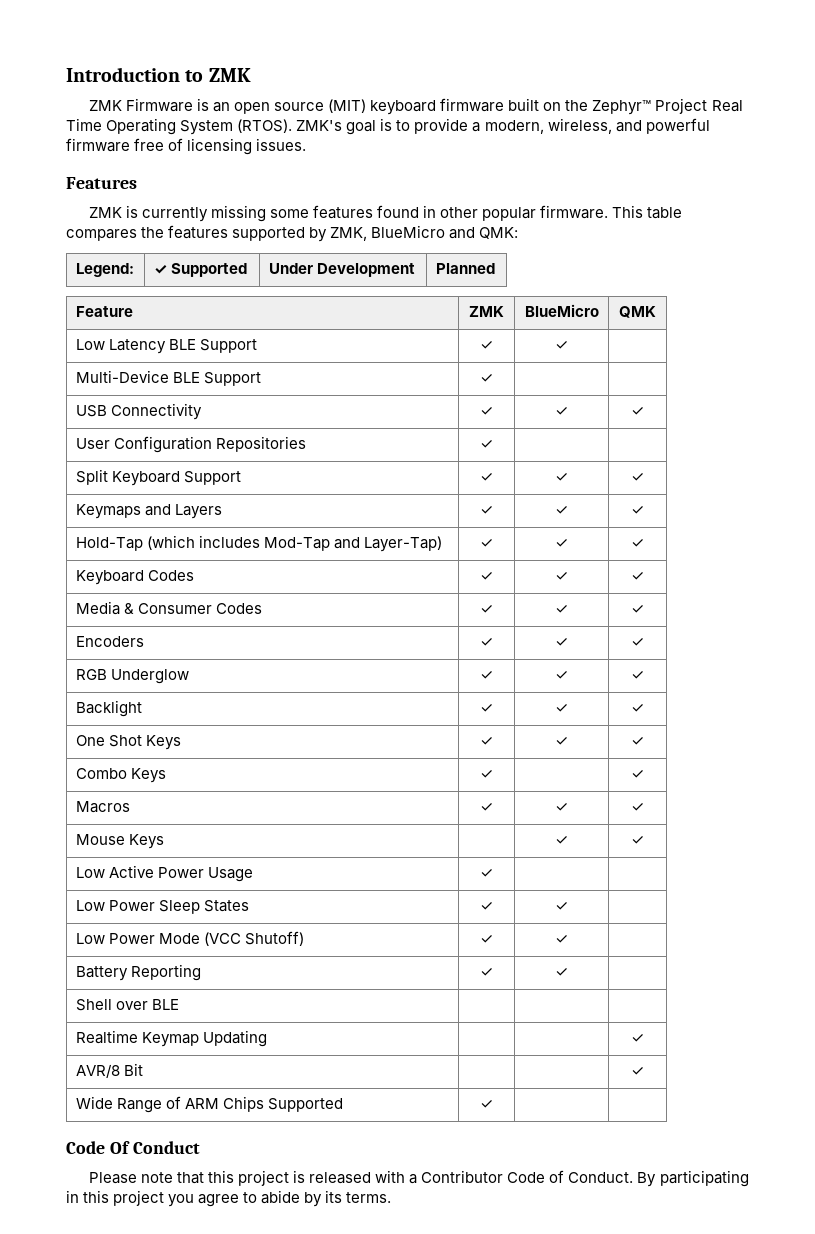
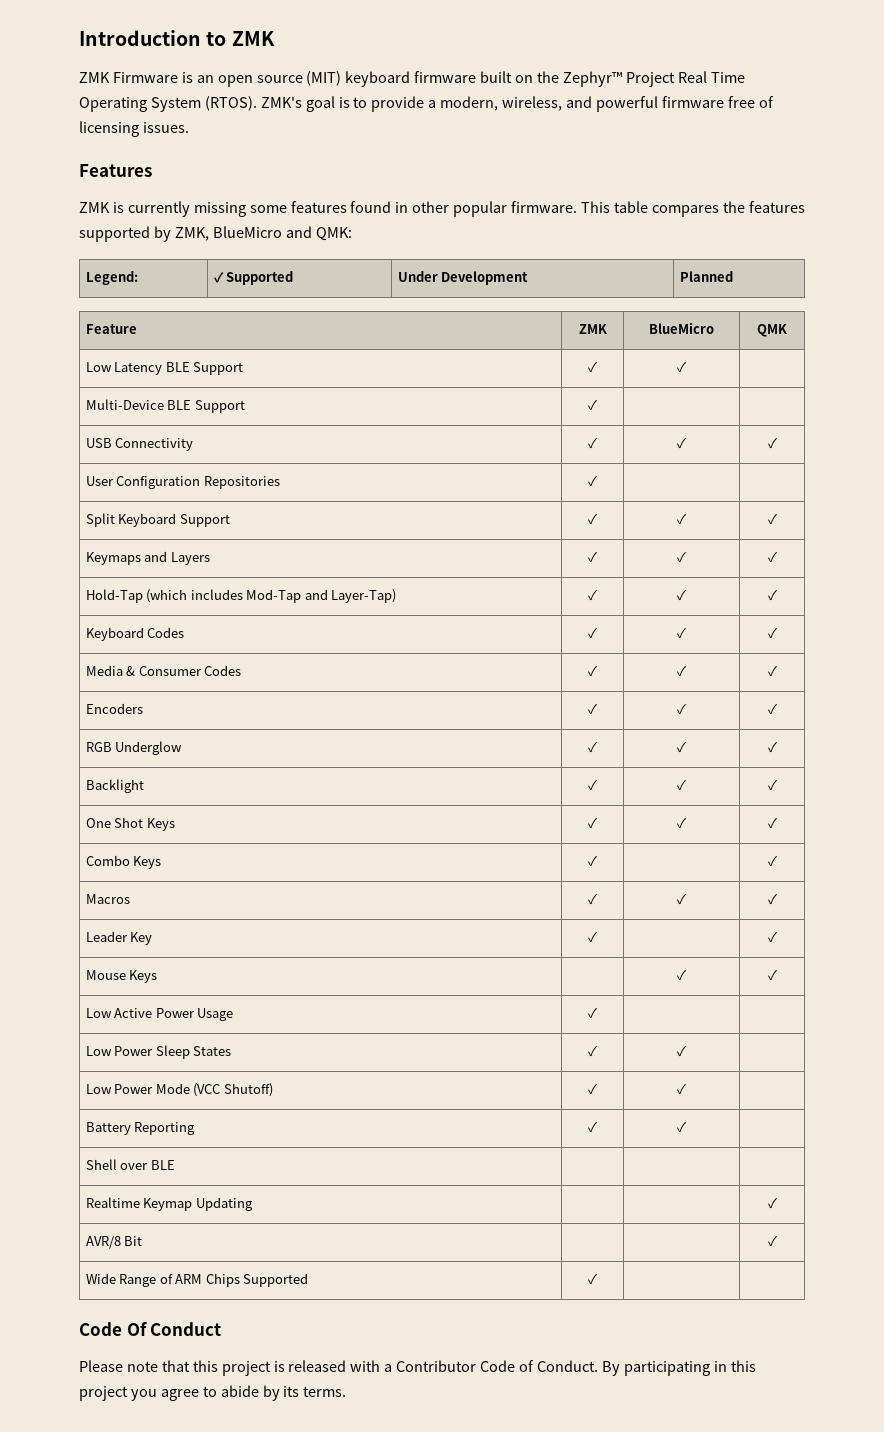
(644, 807) none -> [85,931,153,945] [588,931,597,943] [767,931,777,943] // Leader Key | ✓ | | ✓

